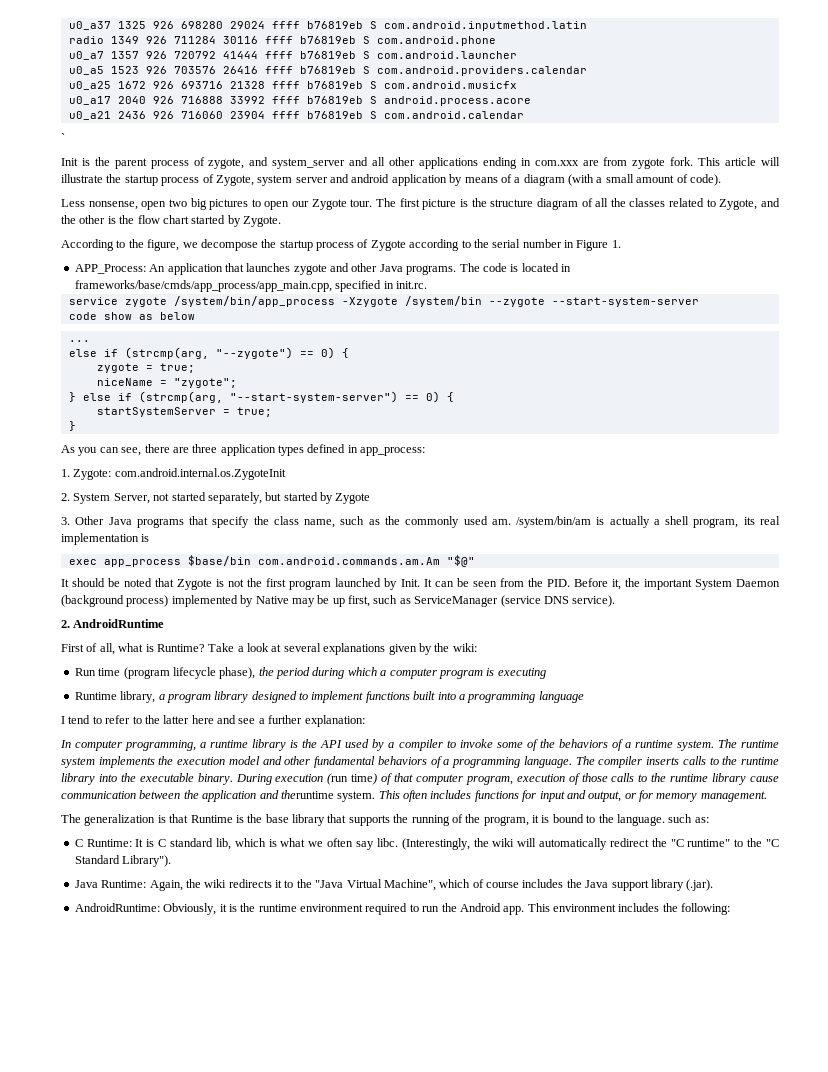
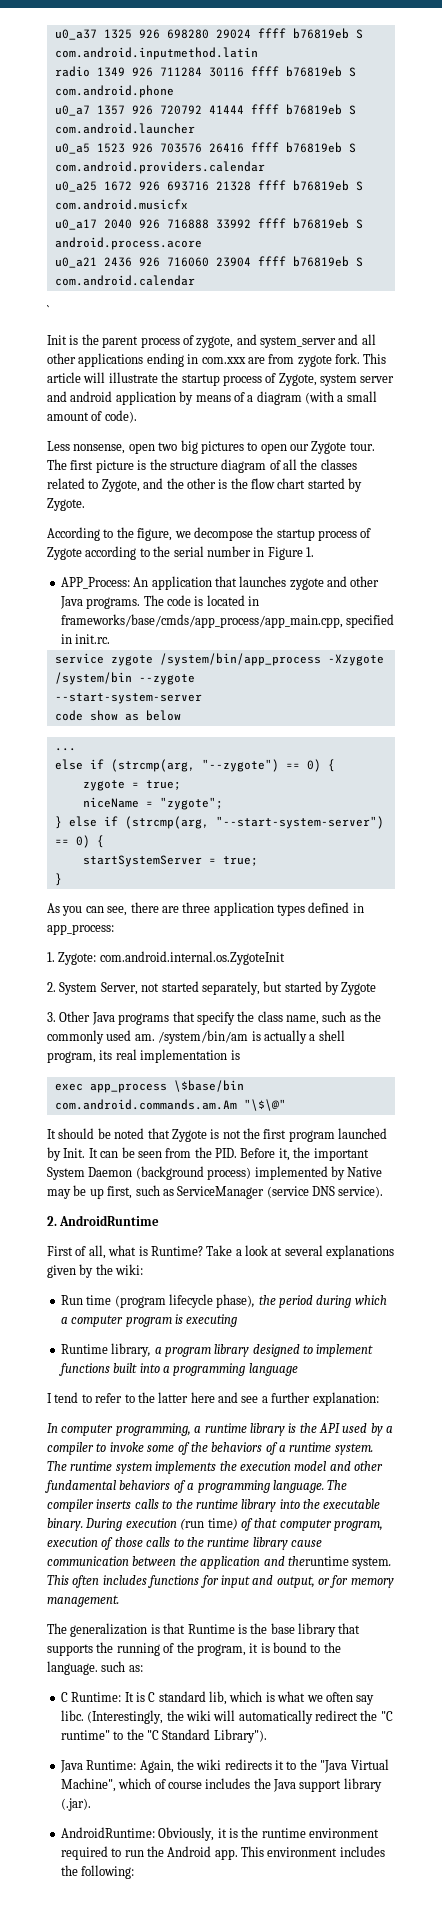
(545, 302) none -> (195, 679) //
[187,555,475,567] $base/bin com.android.commands.am.Am "$@" -> [173,1080,244,1092] [54,1099,286,1111] \$base/bin com.android.commands.am.Am "\$\@"

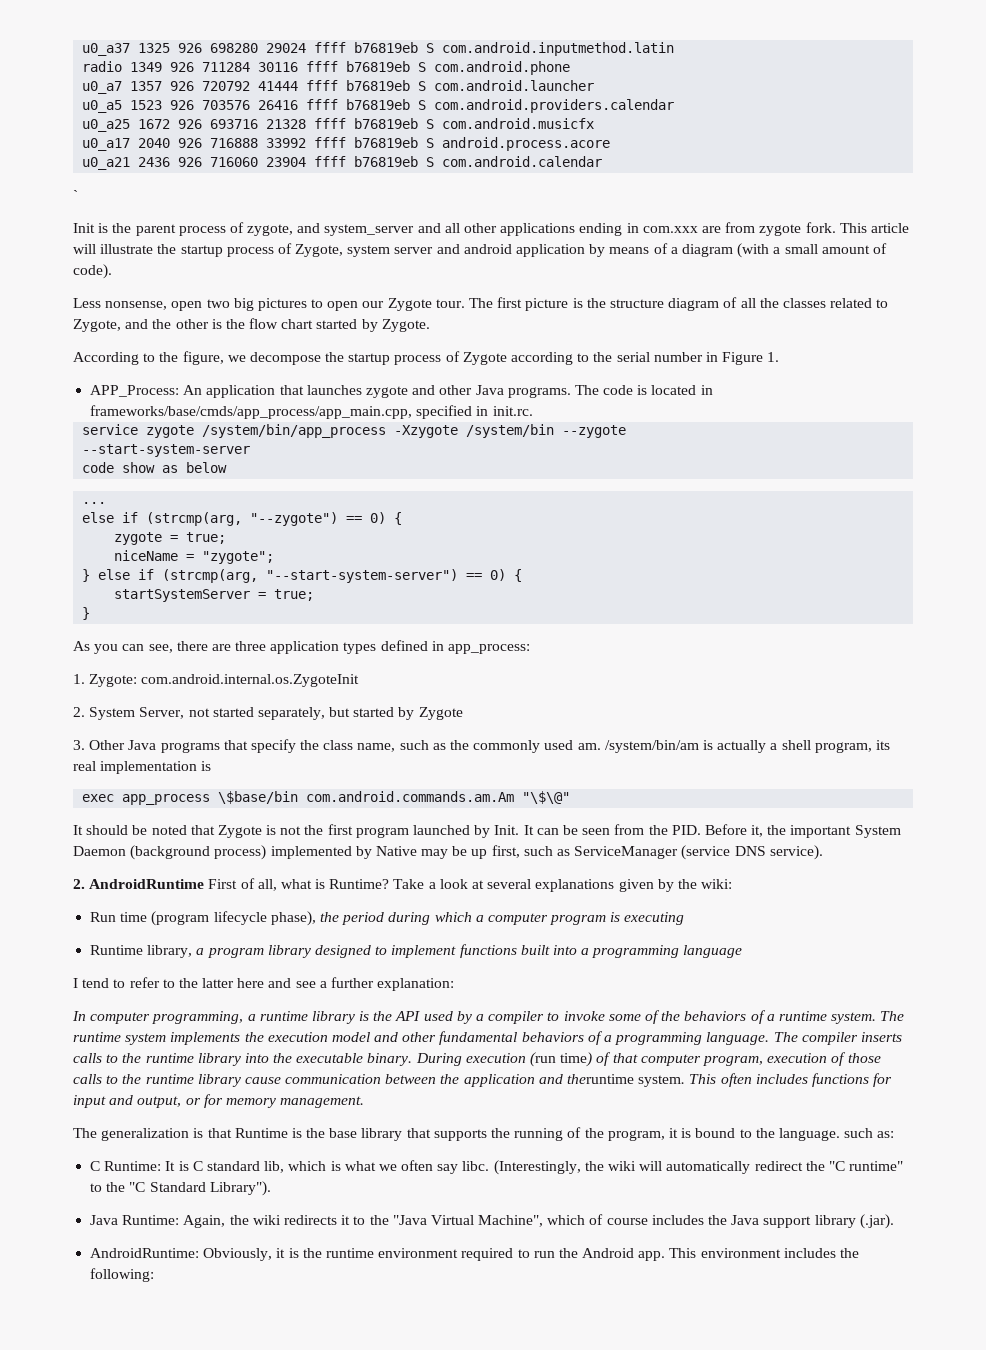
(160, 1220) // -> (205, 884) none

